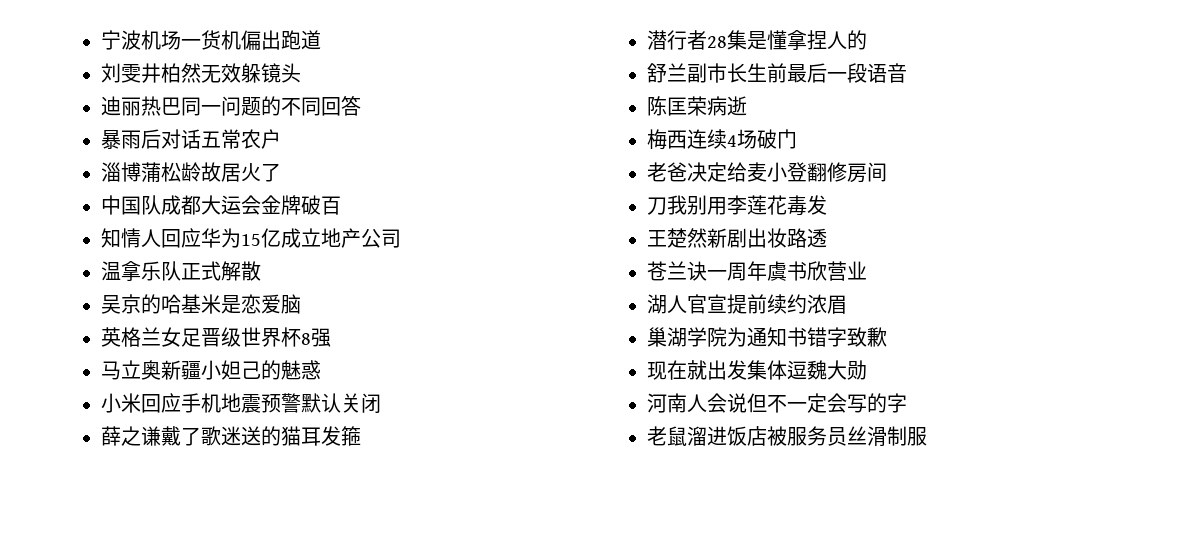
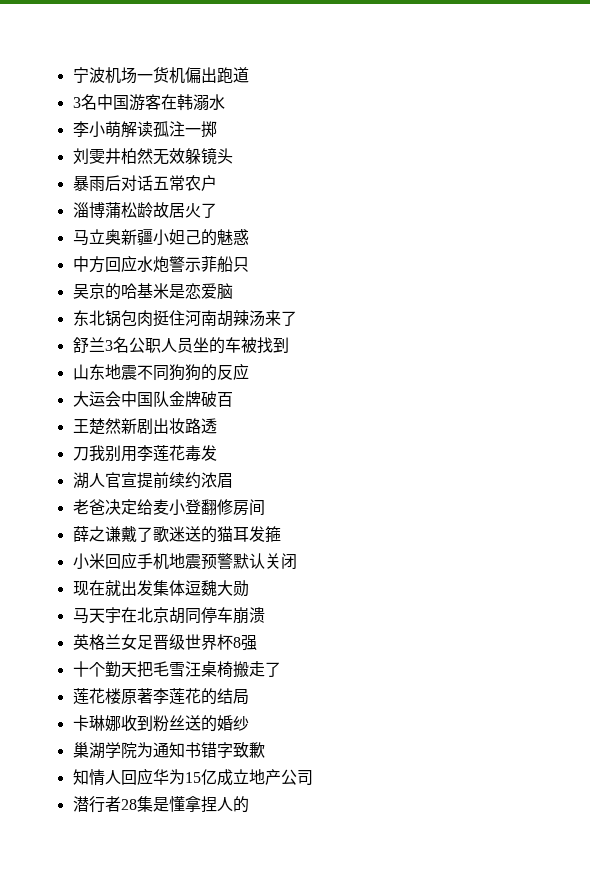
(321, 40) none -> [72,94,225,111] [72,121,217,138] // 3名中国游客在韩溺水 // 李小萌解读孤注一掷
[101,96,361,116] // 迪丽热巴同一问题的不同回答 -> (233, 156) none
[101,195,341,215] 中国队成都大运会金牌破百 -> [72,229,249,246] [72,255,249,273] [72,283,233,300] [72,310,297,327] [72,337,289,354] [72,363,249,381] [72,391,233,407] [72,418,217,435] [72,445,217,462] [72,472,233,489] [72,499,265,516] [72,526,281,543] [72,552,297,570] [72,580,249,597] [72,607,265,624] [72,634,257,651] [72,661,281,678] [72,688,249,705] [72,715,249,732] [72,742,265,759] 马立奥新疆小妲己的魅惑 // 中方回应水炮警示菲船只 // 吴京的哈基米是恋爱脑 // 东北锅包肉挺住河南胡辣汤来了 // 舒兰3名公职人员坐的车被找到 // 山东地震不同狗狗的反应 // 大运会中国队金牌破百 // 王楚然新剧出妆路透 // 刀我别用李莲花毒发 // 湖人官宣提前续约浓眉 // 老爸决定给麦小登翻修房间 // 薛之谦戴了歌迷送的猫耳发箍 // 小米回应手机地震预警默认关闭 // 现在就出发集体逗魏大勋 // 马天宇在北京胡同停车崩溃 // 英格兰女足晋级世界杯8强 // 十个勤天把毛雪汪桌椅搬走了 // 莲花楼原著李莲花的结局 // 卡琳娜收到粉丝送的婚纱 // 巢湖学院为通知书错字致歉
[101,261,261,282] [101,294,301,314] [101,327,331,347] [101,360,321,380] [101,393,381,414] [101,426,361,446] // 温拿乐队正式解散 // 吴京的哈基米是恋爱脑 // 英格兰女足晋级世界杯8强 // 马立奥新疆小妲己的魅惑 // 小米回应手机地震预警默认关闭 // 薛之谦戴了歌迷送的猫耳发箍 -> (313, 777) none
[647,63,907,83] [647,96,747,116] [647,129,797,150] [647,162,887,183] [647,195,827,216] [647,228,827,248] [647,261,867,281] [647,294,847,314] [647,327,887,347] [647,360,867,380] [647,393,907,413] [647,426,927,446] // 舒兰副市长生前最后一段语音 // 陈匡荣病逝 // 梅西连续4场破门 // 老爸决定给麦小登翻修房间 // 刀我别用李莲花毒发 // 王楚然新剧出妆路透 // 苍兰诀一周年虞书欣营业 // 湖人官宣提前续约浓眉 // 巢湖学院为通知书错字致歉 // 现在就出发集体逗魏大勋 // 河南人会说但不一定会写的字 // 老鼠溜进饭店被服务员丝滑制服 -> (249, 804) none

